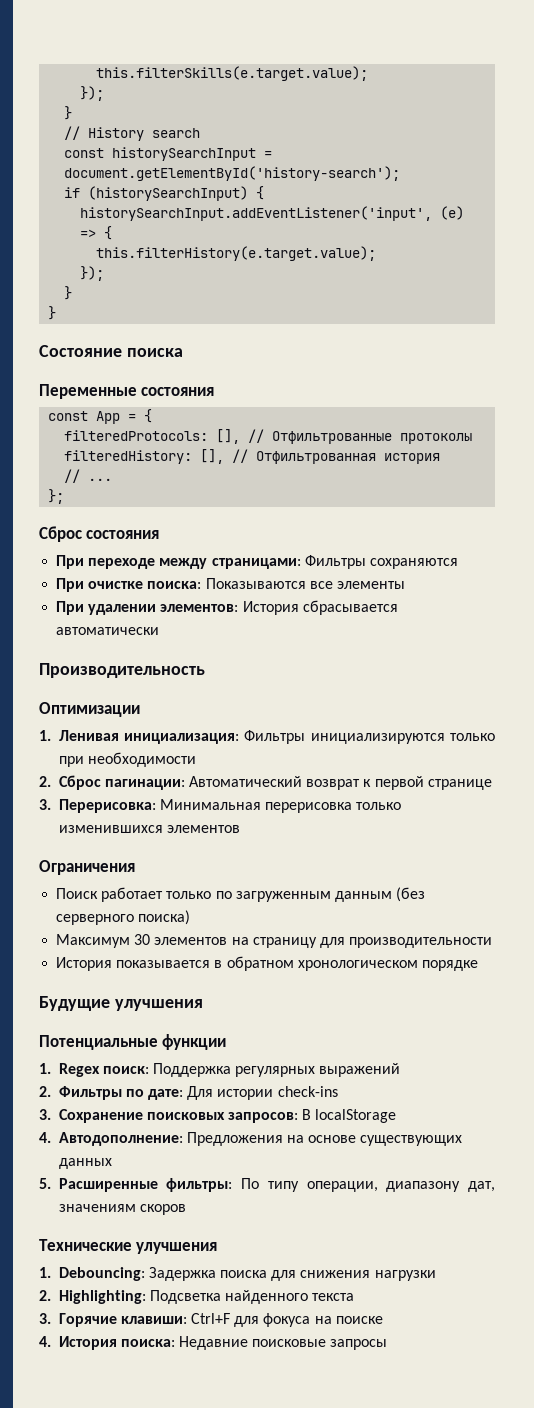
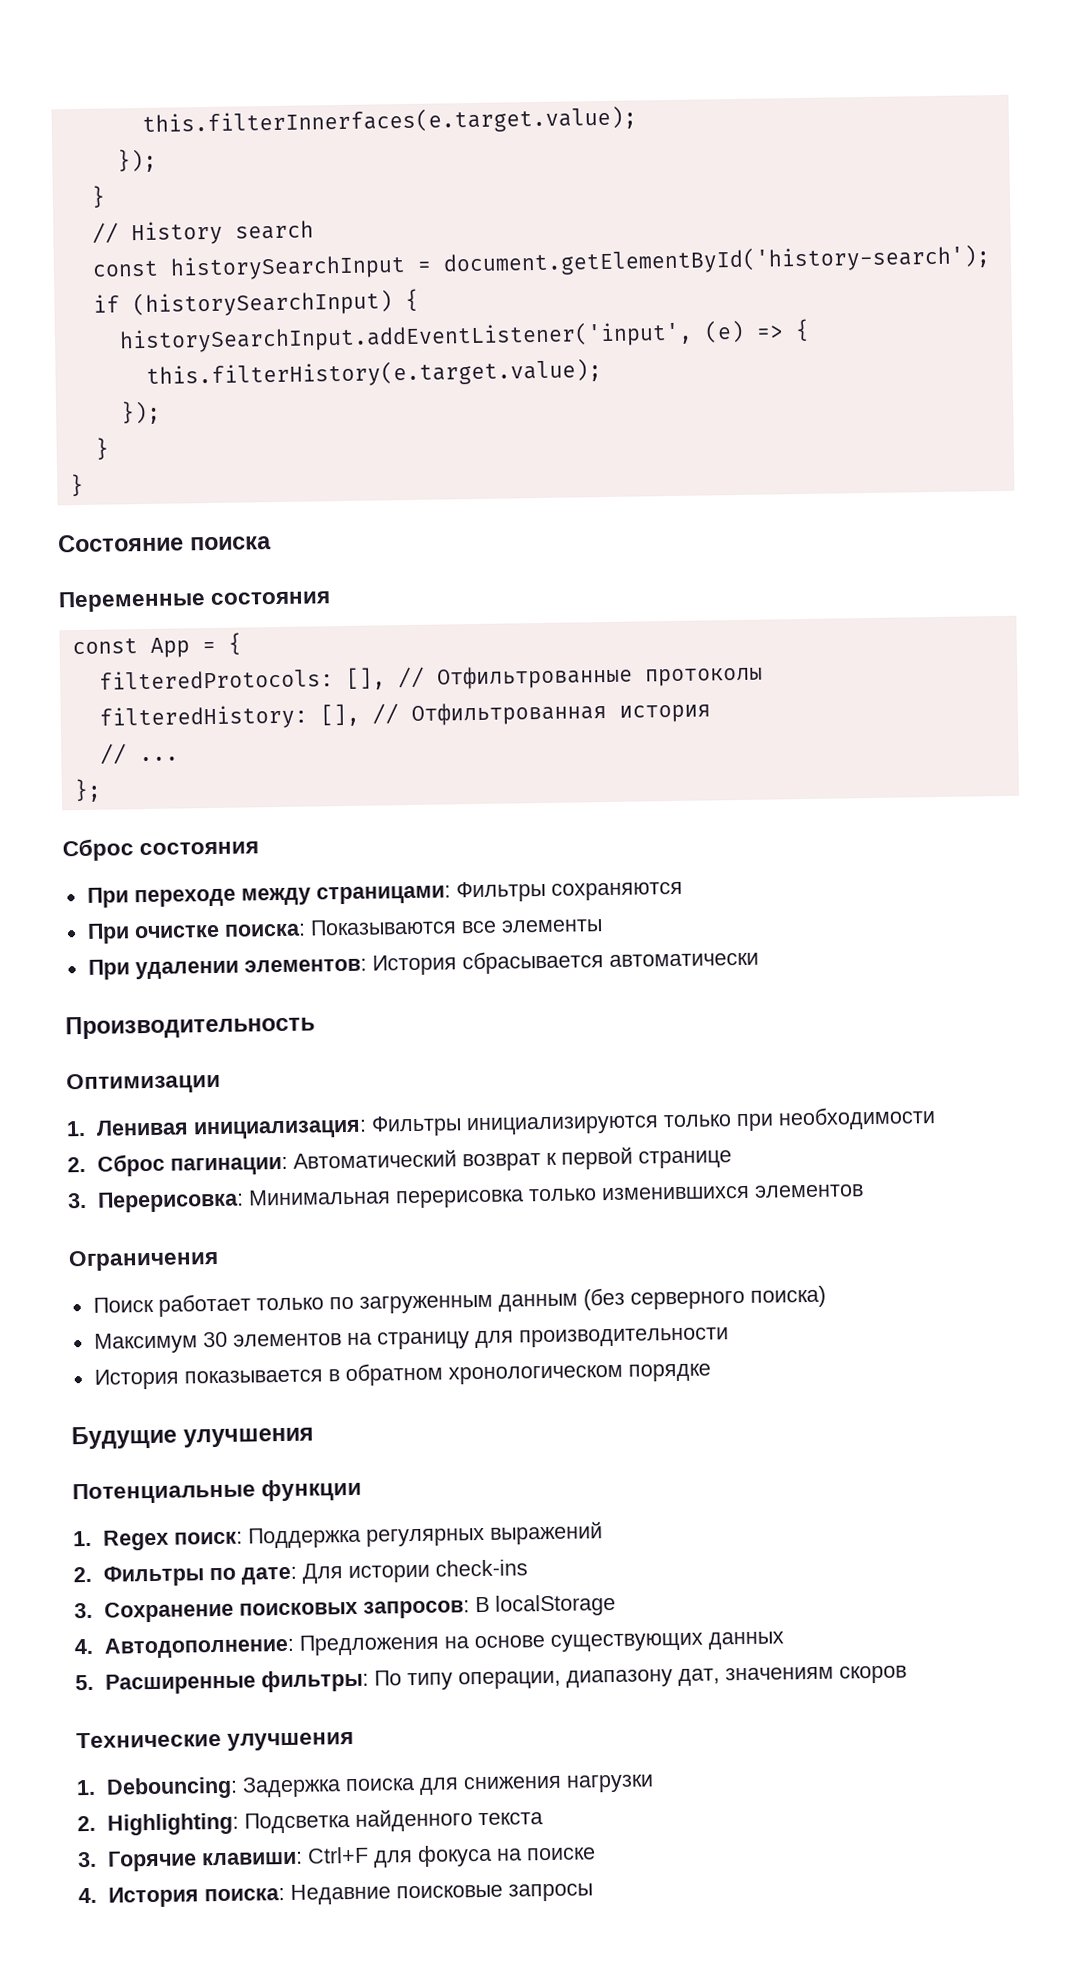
[96,66,369,81] this.filterSkills(e.target.value); -> [141,105,637,137] this.filterInnerfaces(e.target.value);

